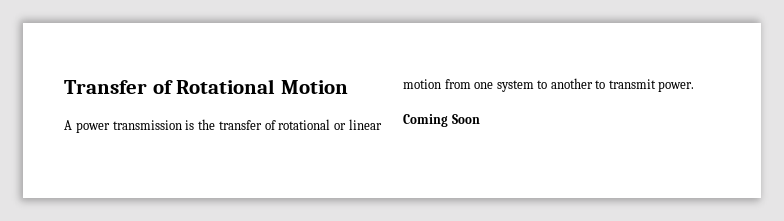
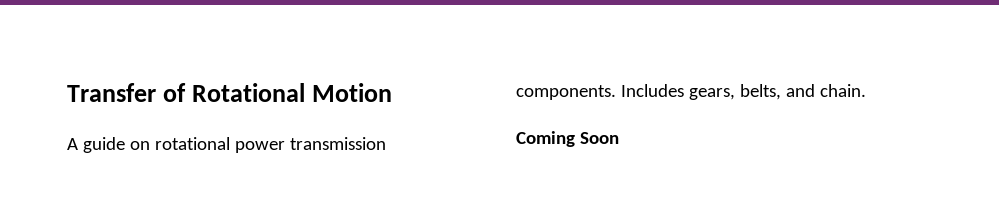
[75,119,382,133] [403,78,695,92] power transmission is the transfer of rotational or linear motion from one system to another to transmit power. -> [82,137,386,153] [516,84,866,100] guide on rotational power transmission components. Includes gears, belts, and chain.

